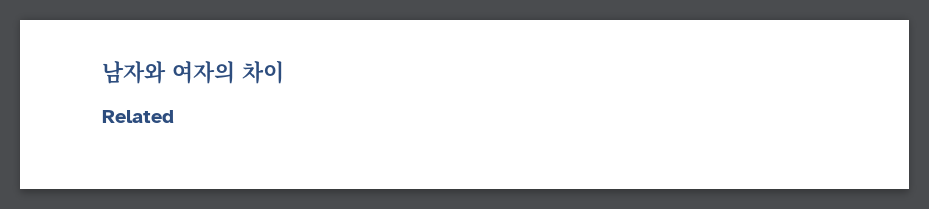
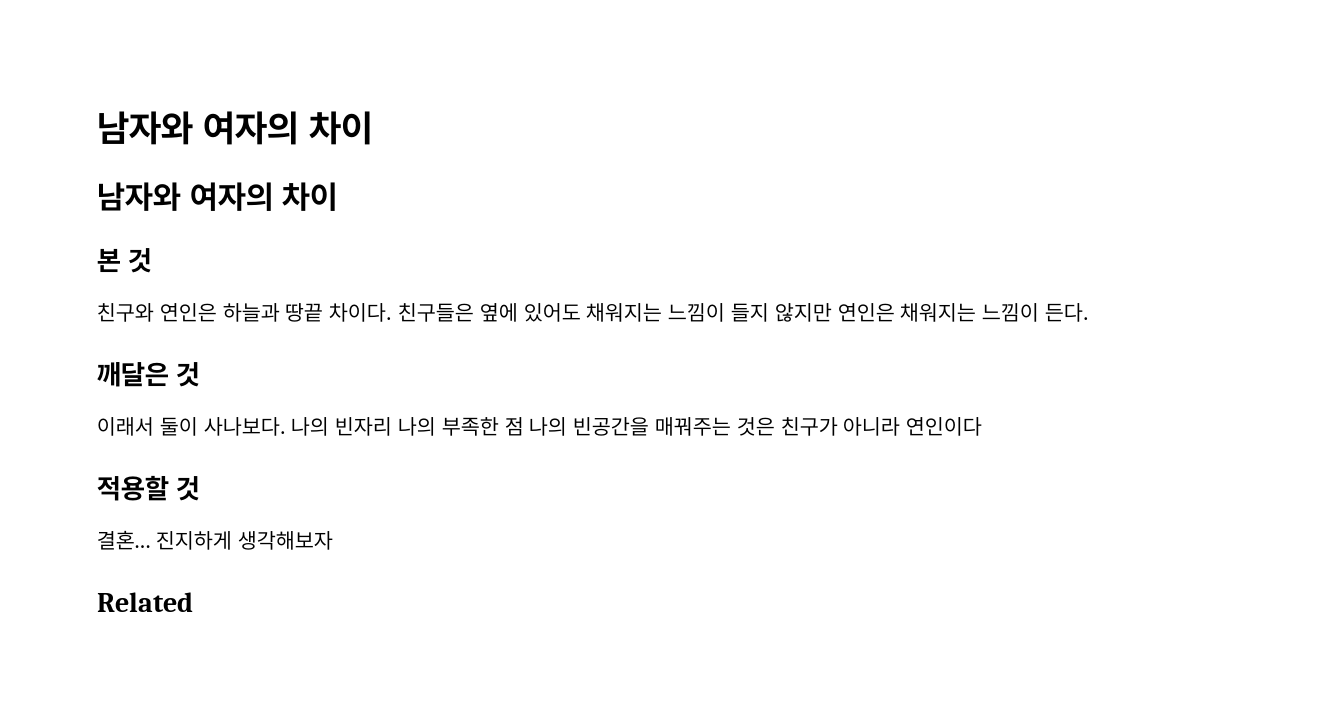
[102,60,284,84] 남자와 여자의 차이 -> [97,111,373,145] [97,182,339,211] [97,248,153,273] [97,303,1090,322] [97,362,201,387] [97,417,983,436] [97,475,201,501] [97,530,333,550] 남자와 여자의 차이 // 남자와 여자의 차이 // 본 것 // 친구와 연인은 하늘과 땅끝 차이다. 친구들은 옆에 있어도 채워지는 느낌이 들지 않지만 연인은 채워지는 느낌이 든다. // 깨달은 것 // 이래서 둘이 사나보다. 나의 빈자리 나의 부족한 점 나의 빈공간을 매꿔주는 것은 친구가 아니라 연인이다 // 적용할 것 // 결혼… 진지하게 생각해보자

